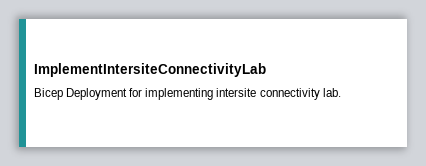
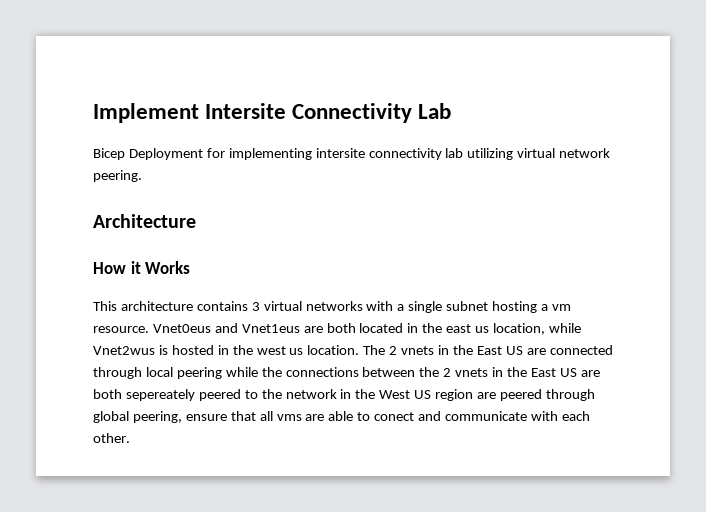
[34,63,266,77] ImplementIntersiteConnectivityLab -> [93,103,452,123] Implement Intersite Connectivity Lab
[322,88,341,97] lab. -> [445,148,611,160] [93,170,142,182] [93,214,196,228] [93,261,191,274] [93,301,571,313] [93,323,581,335] [93,345,613,355] [93,367,600,379] [93,389,595,401] [93,411,590,423] [93,433,130,443] lab utilizing virtual network peering. // Architecture // How it Works // This architecture contains 3 virtual networks with a single subnet hosting a vm resource. Vnet0eus and Vnet1eus are both located in the east us location, while Vnet2wus is hosted in the west us location. The 2 vnets in the East US are connected through local peering while the connections between the 2 vnets in the East US are both sepereately peered to the network in the West US region are peered through global peering, ensure that all vms are able to conect and communicate with each other.

